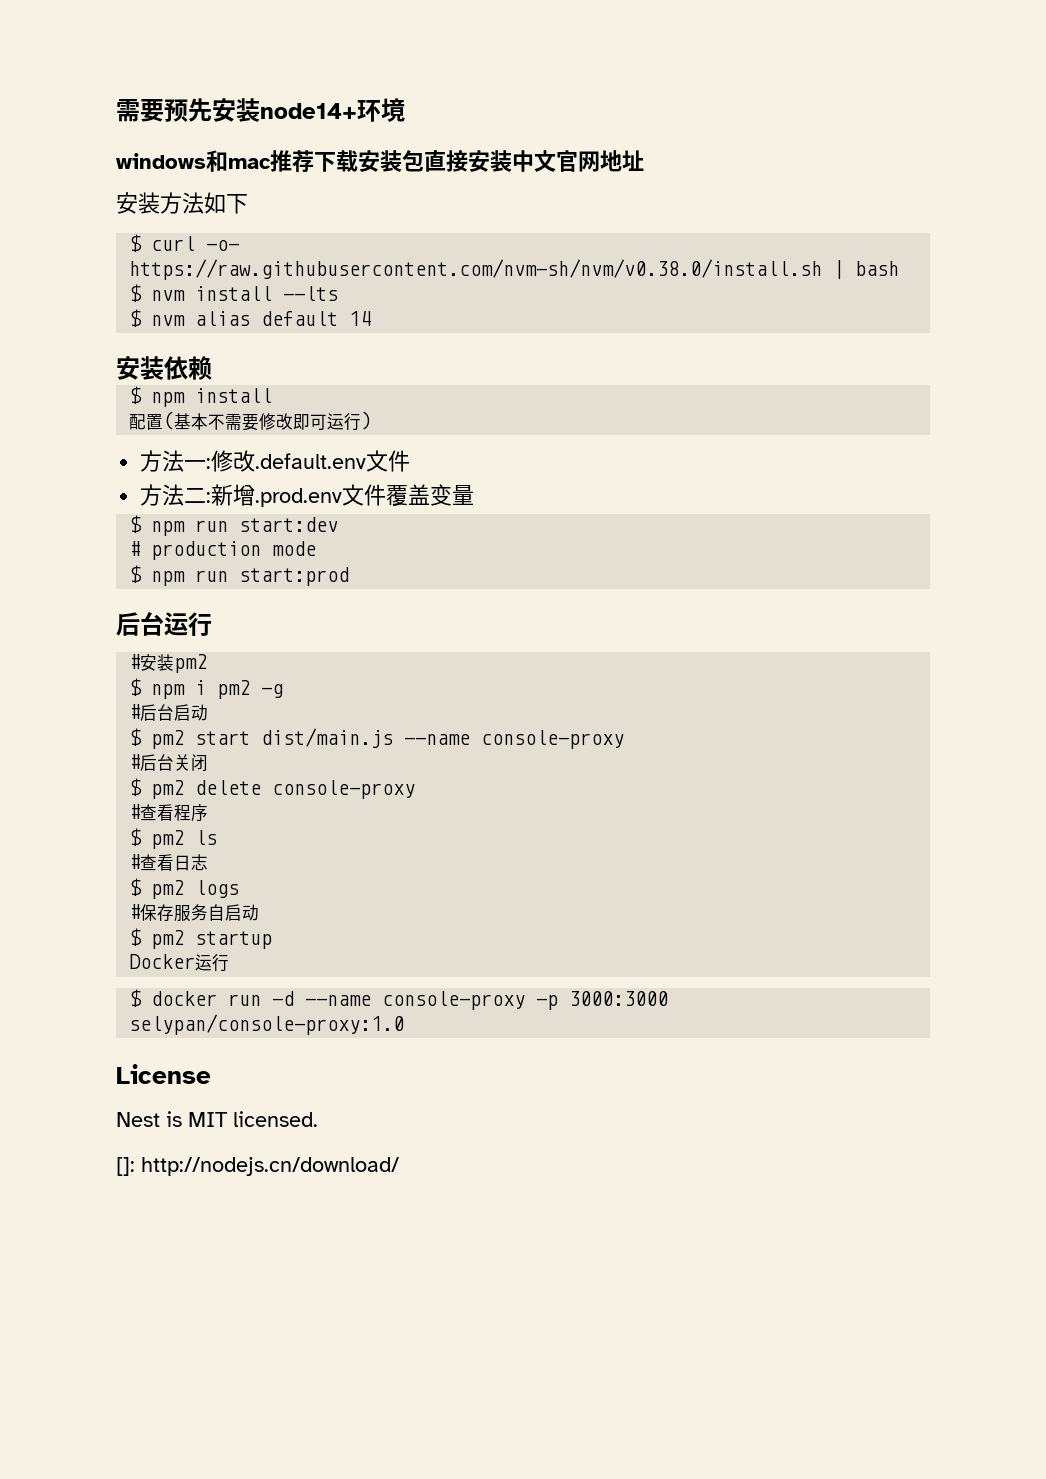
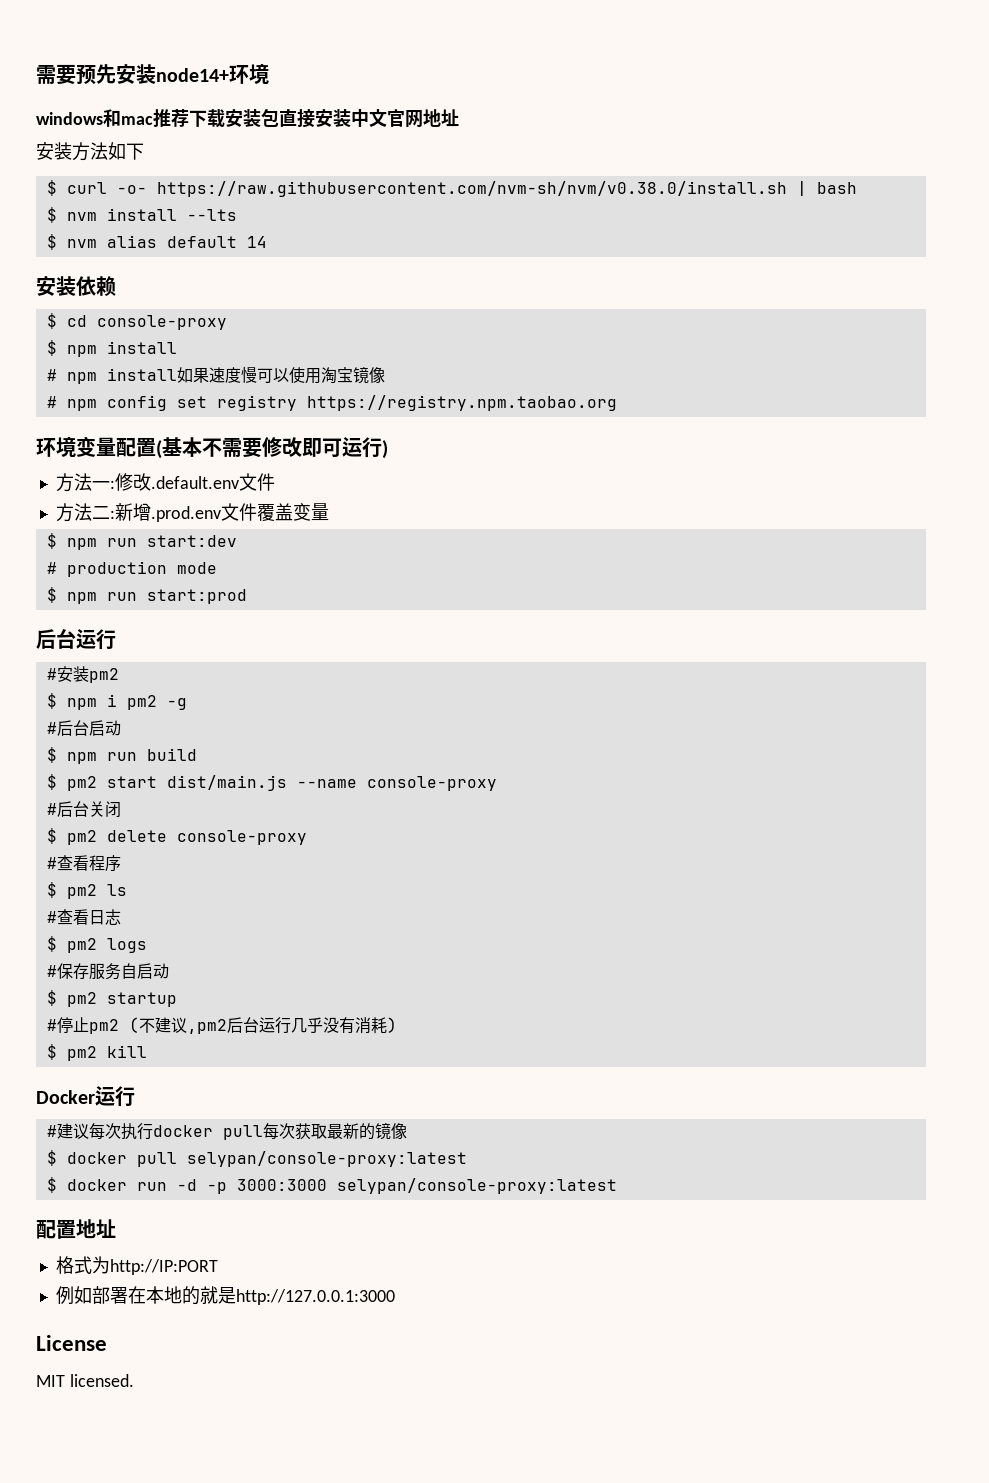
(212, 368) none -> [46,313,227,330] // $ cd console-proxy
(273, 395) none -> [46,366,385,384] [46,395,617,411] [36,436,116,457] # npm install如果速度慢可以使用淘宝镜像 // # npm config set registry https://registry.npm.taobao.org // 环境变量
(209, 712) none -> [46,747,197,764] // $ npm run build
[129,954,230,972] [129,989,669,1010] [129,1014,405,1035] Docker运行 // $ docker run -d --name console-proxy -p 3000:3000 selypan/console-proxy:1.0 -> [46,1017,397,1034] [46,1044,147,1061] [36,1086,135,1107] [46,1122,407,1140] [46,1150,467,1167] [46,1177,617,1194] [36,1219,116,1239] [55,1256,218,1275] [55,1286,395,1305] #停止pm2 (不建议,pm2后台运行几乎没有消耗) // $ pm2 kill // Docker运行 // #建议每次执行docker pull每次获取最新的镜像 // $ docker pull selypan/console-proxy:latest // $ docker run -d -p 3000:3000 selypan/console-proxy:latest // 配置地址 // 格式为http://IP:PORT // 例如部署在本地的就是http://127.0.0.1:3000
[116,1111,182,1127] Nest is -> (107, 1343) none
[116,1157,399,1176] // []: http://nodejs.cn/download/ -> (134, 1380) none

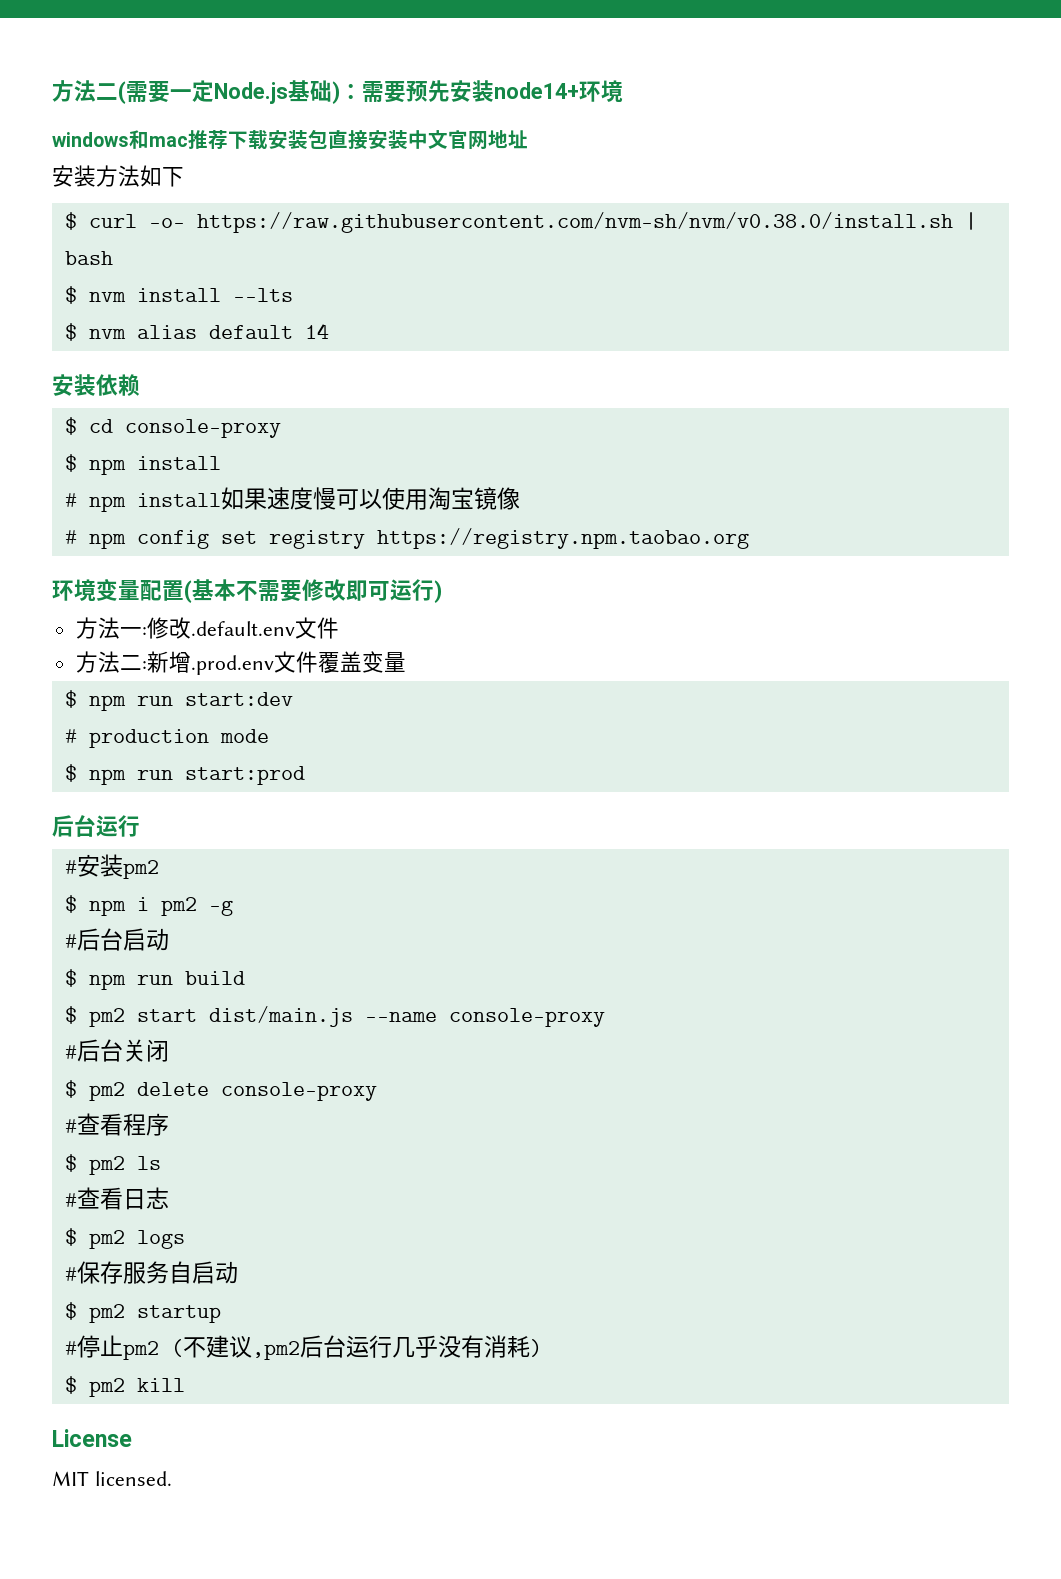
(36, 74) none -> [52,80,362,104] 方法二(需要一定Node.js基础)：
[36,1086,135,1107] [46,1122,407,1140] [46,1150,467,1167] [46,1177,617,1194] [36,1219,116,1239] [55,1256,218,1275] [55,1286,395,1305] // Docker运行 // #建议每次执行docker pull每次获取最新的镜像 // $ docker pull selypan/console-proxy:latest // $ docker run -d -p 3000:3000 selypan/console-proxy:latest // 配置地址 // 格式为http://IP:PORT // 例如部署在本地的就是http://127.0.0.1:3000 -> (185, 1385) none

